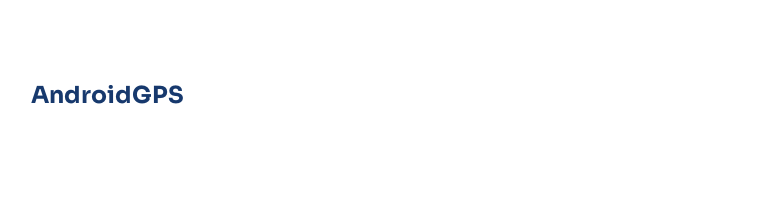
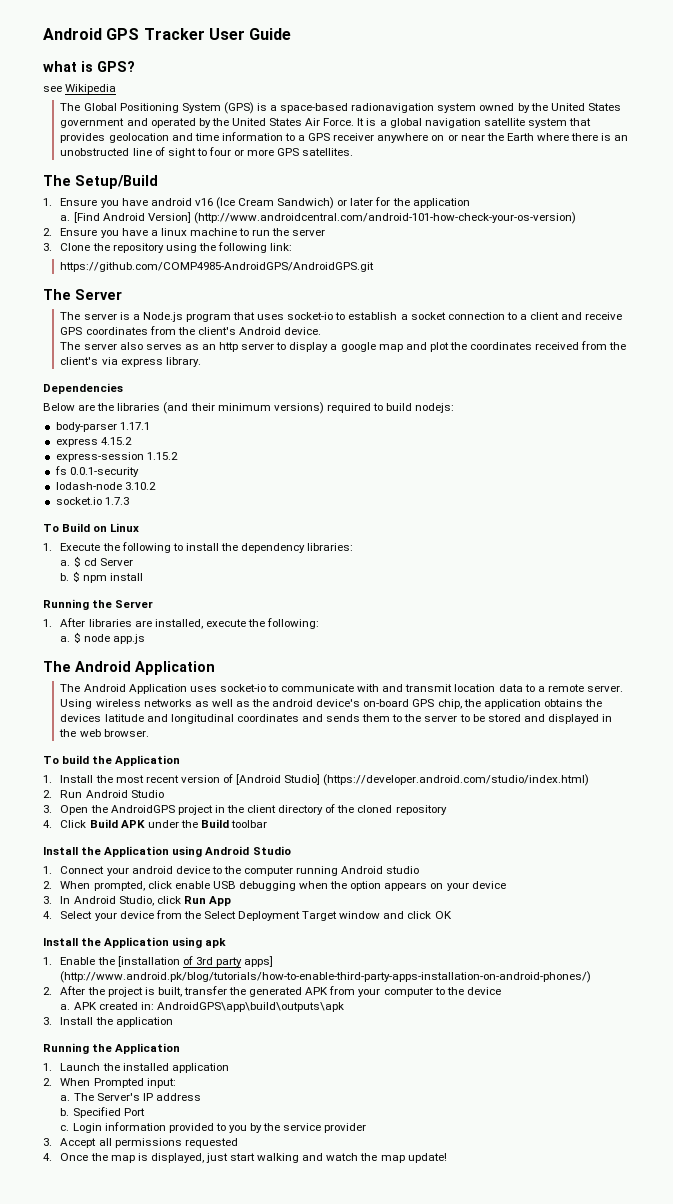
[31,84,184,104] AndroidGPS -> [43,28,292,40] [43,61,135,72] [43,84,117,94] [60,102,621,114] [60,118,592,128] [60,132,629,143] [60,147,354,158] [43,175,158,189] [43,197,470,209] [60,212,576,224] [43,228,326,238] [43,242,293,253] [60,262,375,272] [43,289,122,300] [60,312,623,322] [60,326,322,335] [60,341,627,352] [60,357,201,367] [43,383,123,394] [43,402,455,414] [55,422,150,432] [55,437,132,447] [55,452,178,462] [54,466,139,477] [55,482,156,490] [55,497,129,505] [43,523,140,532] [43,542,354,553] [60,556,133,567] [60,571,143,583] [43,599,154,610] [43,618,320,629] [60,632,145,644] [43,661,215,675] [60,684,623,694] [60,699,602,709] [60,714,613,724] [59,729,149,737] [43,755,181,766] [43,774,590,786] [43,790,164,798] [43,804,447,815] [43,819,268,828] [43,846,291,857] [43,866,420,876] [43,881,506,891] [43,896,231,906] [43,910,452,921] [43,937,227,948] [43,956,274,967] [60,971,592,983] [43,986,501,997] [60,1002,344,1012] [43,1017,173,1027] [43,1043,181,1054] [43,1063,229,1073] [43,1078,176,1088] [60,1093,201,1101] [60,1107,145,1118] [60,1122,367,1133] [43,1138,238,1148] [43,1153,447,1163] Android GPS Tracker User Guide // what is GPS? // see Wikipedia // The Global Positioning System (GPS) is a space-based radionavigation system owned by the United States government and operated by the United States Air Force. It is a global navigation satellite system that provides geolocation and time information to a GPS receiver anywhere on or near the Earth where there is an unobstructed line of sight to four or more GPS satellites. // The Setup/Build // 1. Ensure you have android v16 (Ice Cream Sandwich) or later for the application // a. [Find Android Version] (http://www.androidcentral.com/android-101-how-check-your-os-version) // 2. Ensure you have a linux machine to run the server // 3. Clone the repository using the following link: // https://github.com/COMP4985-AndroidGPS/AndroidGPS.git // The Server // The server is a Node.js program that uses socket-io to establish a socket connection to a client and receive GPS coordinates from the client's Android device. // The server also serves as an http server to display a google map and plot the coordinates received from the client's via express library. // Dependencies // Below are the libraries (and their minimum versions) required to build nodejs: // body-parser 1.17.1 // express 4.15.2 // express-session 1.15.2 // fs 0.0.1-security // lodash-node 3.10.2 // socket.io 1.7.3 // To Build on Linux // 1. Execute the following to install the dependency libraries: // a. $ cd Server // b. $ npm install // Running the Server // 1. After libraries are installed, execute the following: // a. $ node app.js // The Android Application // The Android Application uses socket-io to communicate with and transmit location data to a remote server. Using wireless networks as well as the android device's on-board GPS chip, the application obtains the devices latitude and longitudinal coordinates and sends them to the server to be stored and displayed in the web browser. // To build the Application // 1. Install the most recent version of [Android Studio] (https://developer.android.com/studio/index.html) // 2. Run Android Studio // 3. Open the AndroidGPS project in the client directory of the cloned repository // 4. Click Build APK under the Build toolbar // Install the Application using Android Studio // 1. Connect your android device to the computer running Android studio // 2. When prompted, click enable USB debugging when the option appears on your device // 3. In Android Studio, click Run App // 4. Select your device from the Select Deployment Target window and click OK // Install the Application using apk // 1. Enable the [installation of 3rd party apps] (http://www.android.pk/blog/tutorials/how-to-enable-third-party-apps-installation-on-android-phones/) // 2. After the project is built, transfer the generated APK from your computer to the device // a. APK created in: AndroidGPS\app\build\outputs\apk // 3. Install the application // Running the Application // 1. Launch the installed application // 2. When Prompted input: // a. The Server's IP address // b. Specified Port // c. Login information provided to you by the service provider // 3. Accept all permissions requested // 4. Once the map is displayed, just start walking and watch the map update!

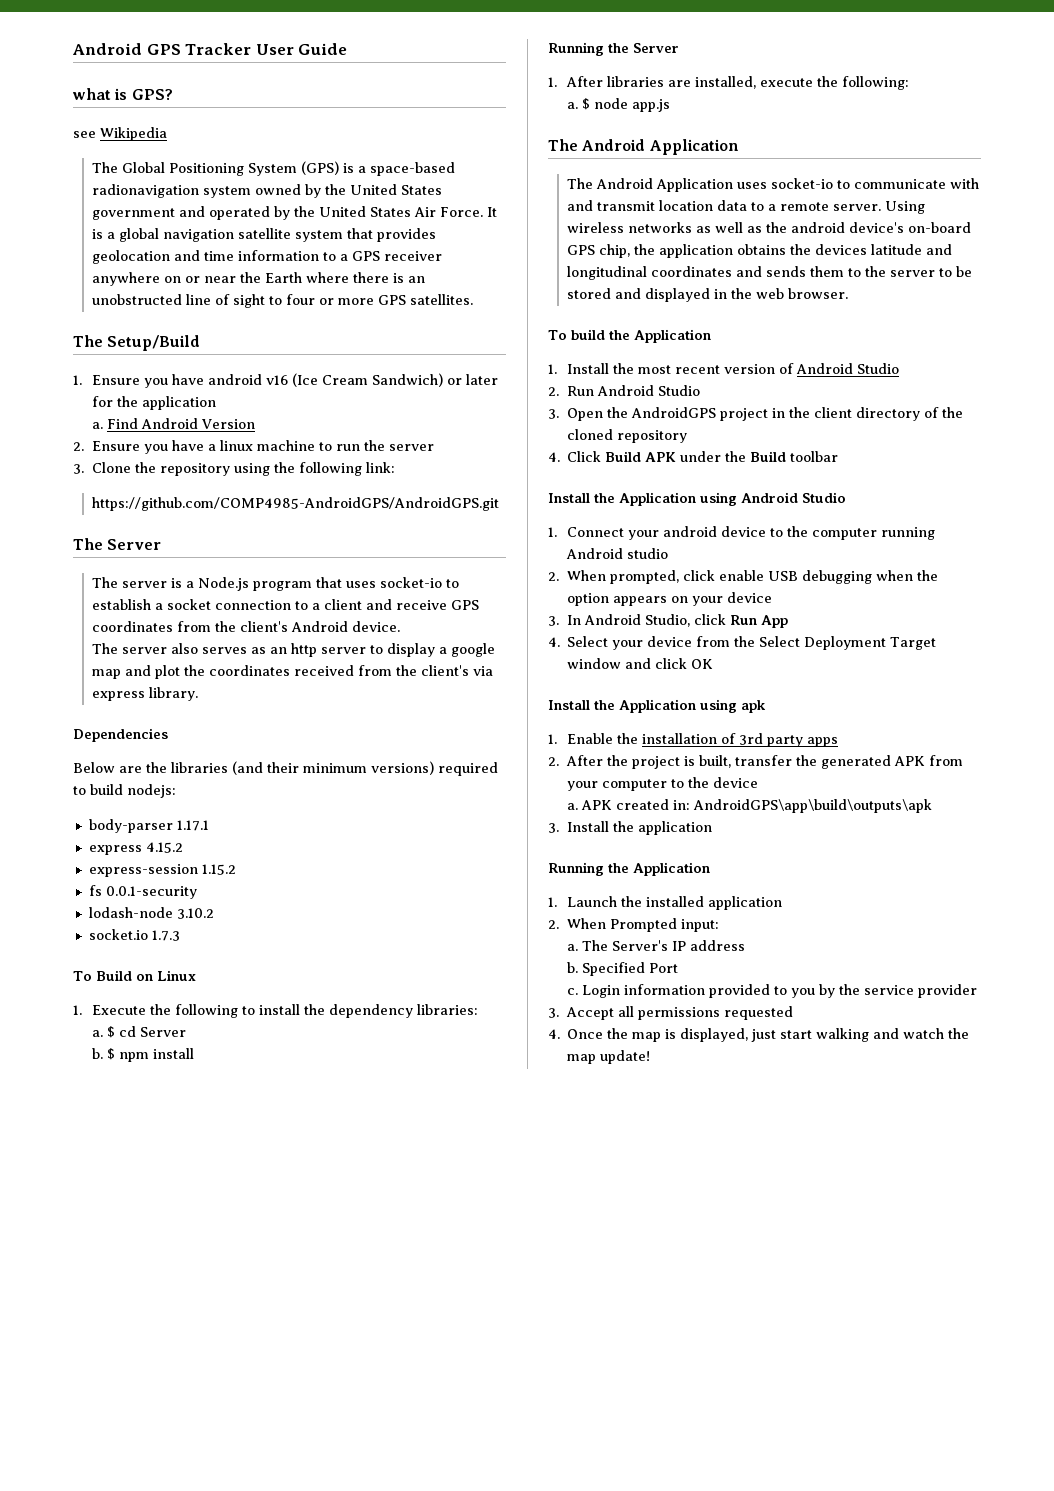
[73,212,576,224] [Find Android Version] (http://www.androidcentral.com/android-101-how-check-your-os-version) -> [107,418,256,429] Find Android Version
[236,774,590,786] [Android Studio] (https://developer.android.com/studio/index.html) -> [796,363,900,374] Android Studio
[117,956,180,967] [installation -> [642,733,718,744] installation
[244,956,274,967] [60,971,592,983] apps] (http://www.android.pk/blog/tutorials/how-to-enable-third-party-apps-installation-on-android-phones/) -> [807,737,839,747] apps

